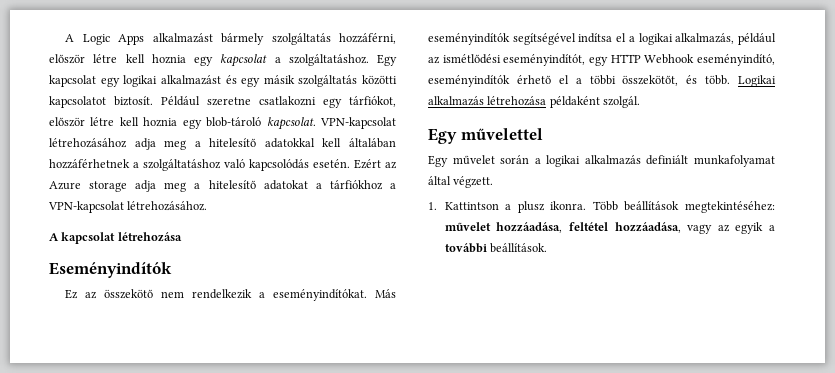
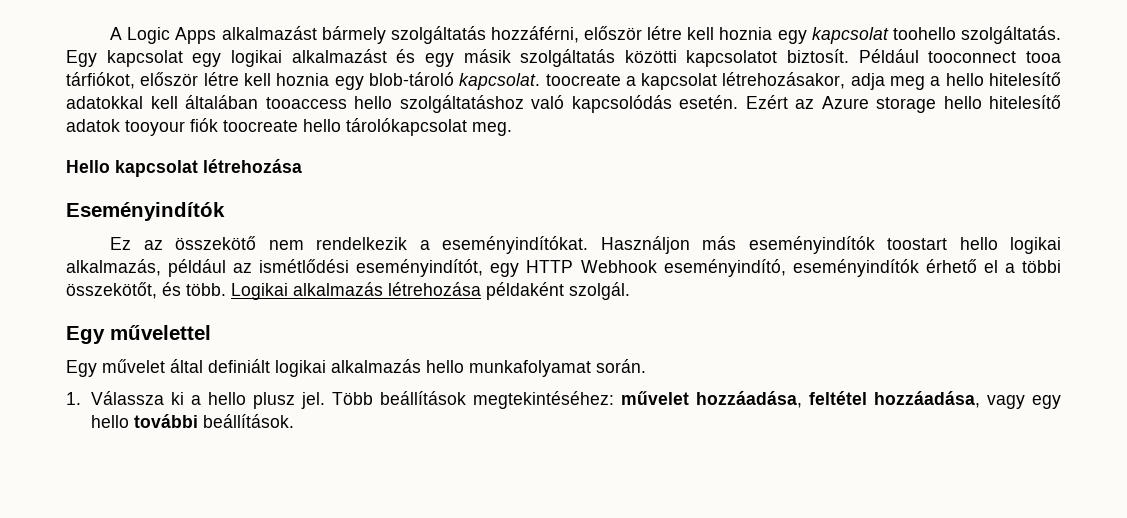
[274,54,369,66] a szolgáltatáshoz. -> [892,26,1062,44] toohello szolgáltatás.
[207,96,342,108] szeretne csatlakozni egy -> [928,51,1061,63] tooconnect tooa
[320,117,396,129] [49,138,201,150] VPN-kapcsolat létrehozásához adja meg a -> [545,72,984,90] toocreate a kapcsolat létrehozásakor, adja meg a hello
[49,159,139,169] hozzáférhetnek a -> [265,96,392,109] tooaccess hello
[135,180,396,192] [48,201,208,213] [49,233,59,241] adja meg a hitelesítő adatokat a tárfiókhoz a VPN-kapcsolat létrehozásához. // A -> [943,95,1061,109] [66,118,512,136] [66,160,110,173] hello hitelesítő adatok tooyour fiók toocreate hello tárolókapcsolat meg. // Hello
[375,289,396,298] [428,33,635,45] Más eseményindítók segítségével indítsa el a -> [600,236,998,254] Használjon más eseményindítók toostart hello
[500,155,775,167] [428,176,494,188] [428,201,587,213] során a logikai alkalmazás definiált munkafolyamat által végzett. // 1. Kattintson a plusz ikonra. -> [170,359,646,377] [66,391,325,409] által definiált logikai alkalmazás hello munkafolyamat során. // 1. Válassza ki a hello plusz jel.
[717,222,775,234] az egyik a -> [1031,395,1061,409] [90,415,129,428] egy hello

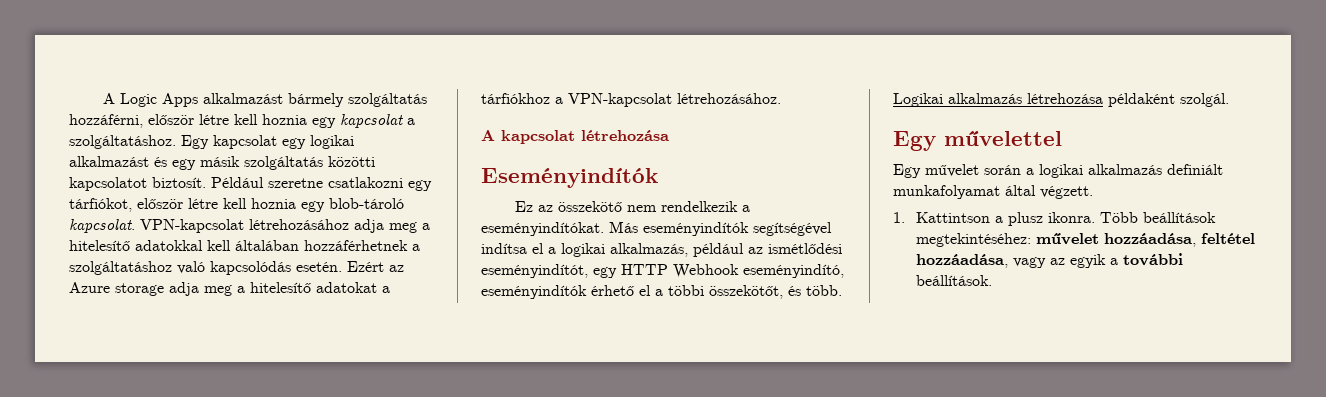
[892,26,1062,44] toohello szolgáltatás. -> [407,118,415,125] [69,135,176,149] a szolgáltatáshoz.
[928,51,1061,63] tooconnect tooa -> [268,177,432,191] szeretne csatlakozni egy
[545,72,984,90] toocreate a kapcsolat létrehozásakor, adja meg a hello -> [140,219,430,233] VPN-kapcsolat létrehozásához adja meg a
[265,96,392,109] tooaccess hello -> [304,240,420,251] hozzáférhetnek a
[943,95,1061,109] [66,118,512,136] [66,160,110,173] hello hitelesítő adatok tooyour fiók toocreate hello tárolókapcsolat meg. // Hello -> [169,282,390,296] [481,93,781,107] [481,130,495,141] adja meg a hitelesítő adatokat a tárfiókhoz a VPN-kapcsolat létrehozásához. // A
[600,236,998,254] Használjon más eseményindítók toostart hello -> [609,221,832,236] [481,243,556,254] Más eseményindítók segítségével indítsa el a
[170,359,646,377] [66,391,325,409] által definiált logikai alkalmazás hello munkafolyamat során. // 1. Válassza ki a hello plusz jel. -> [984,164,1223,178] [893,185,1093,199] [893,212,1096,226] során a logikai alkalmazás definiált munkafolyamat által végzett. // 1. Kattintson a plusz ikonra.
[1031,395,1061,409] [90,415,129,428] egy hello -> [1050,254,1119,268] az egyik a

